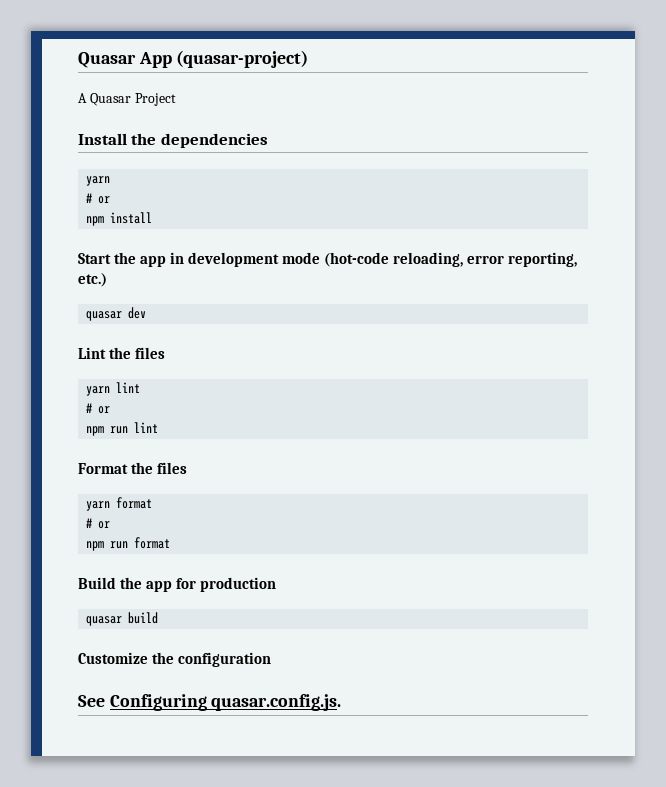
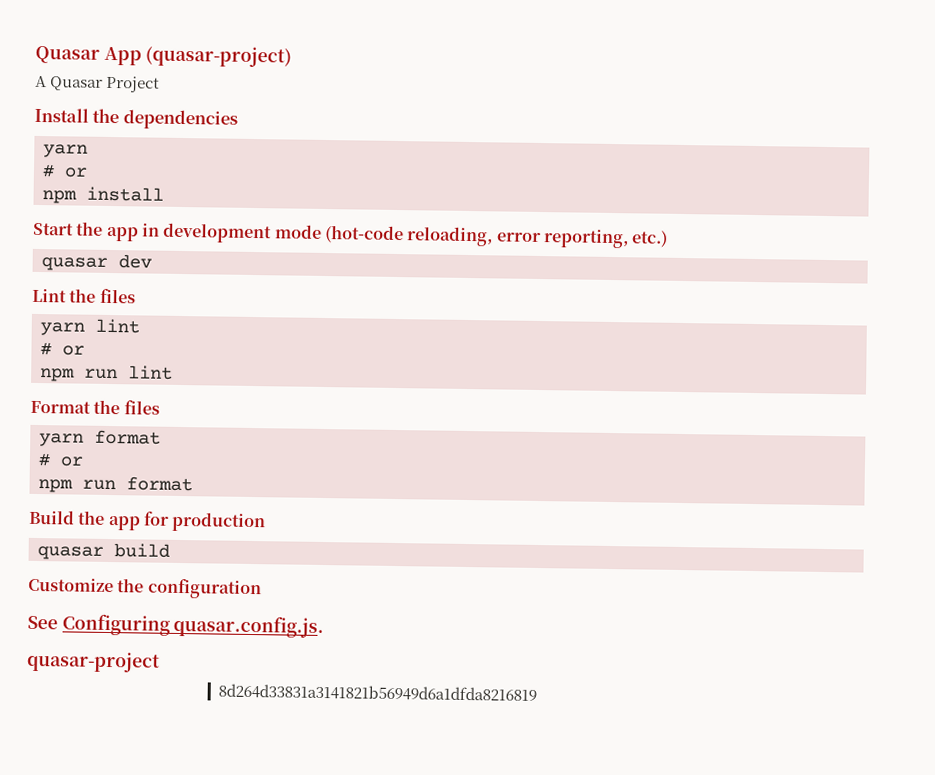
(342, 702) none -> [27,650,160,673] [217,683,537,702] // quasar-project // 8d264d33831a3141821b56949d6a1dfda8216819

